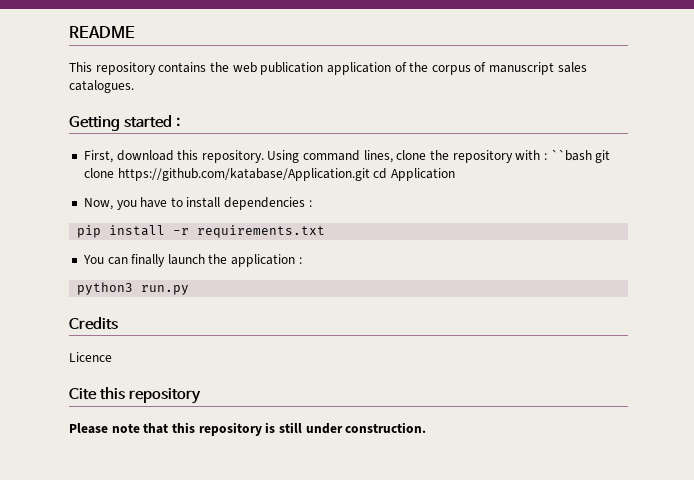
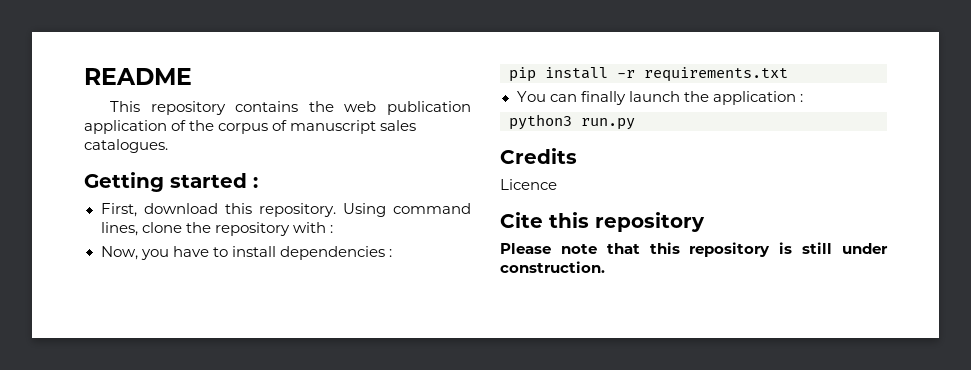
[550,150,611,163] [83,168,455,181] ``bash git clone https://github.com/katabase/Application.git cd Application -> (333, 229) none

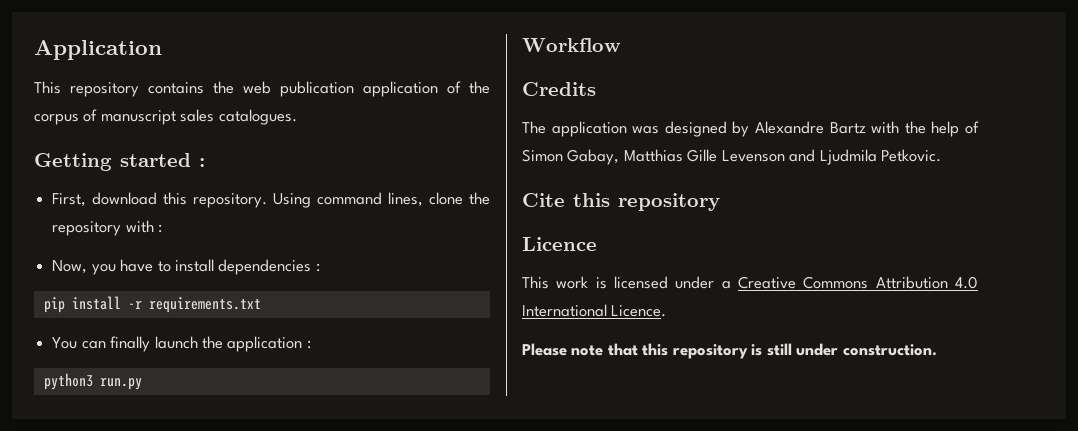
[84,68,192,85] README -> [34,40,162,60] Application
(635, 124) none -> [522,38,621,52] // Workflow
[500,179,557,190] [500,212,705,232] Licence // Cite this repository -> [522,121,980,137] [522,149,942,165] [522,193,720,211] [522,237,597,251] [522,276,978,289] [522,304,667,317] The application was designed by Alexandre Bartz with the help of Simon Gabay, Matthias Gille Levenson and Ljudmila Petkovic. // Cite this repository // Licence // This work is licensed under a Creative Commons Attribution 4.0 International Licence.

